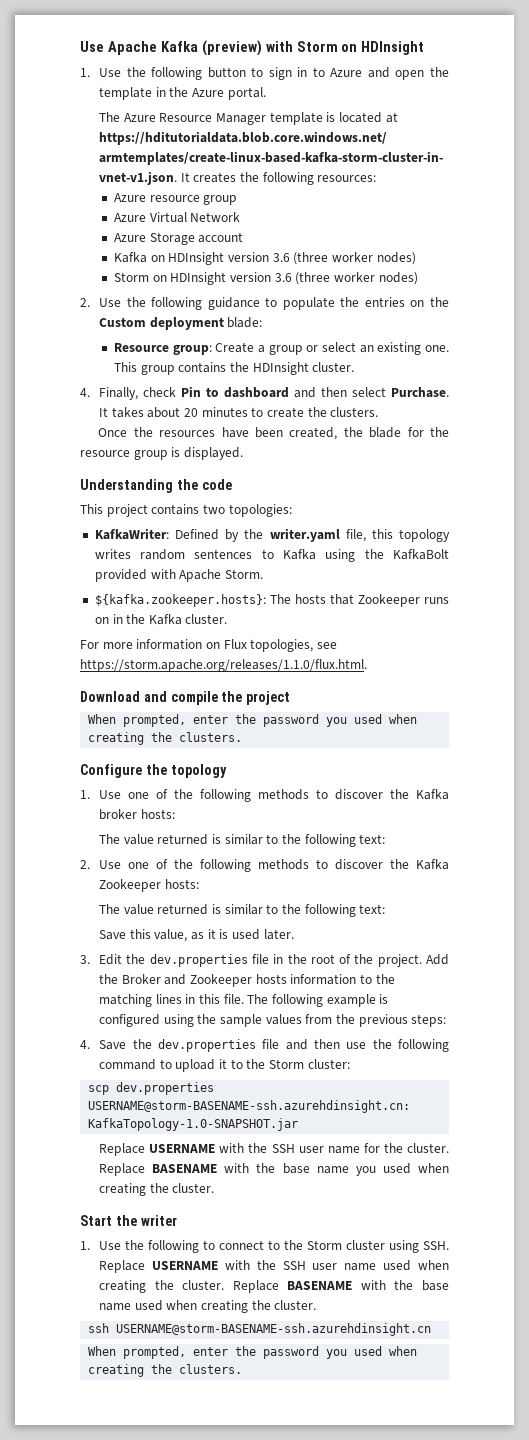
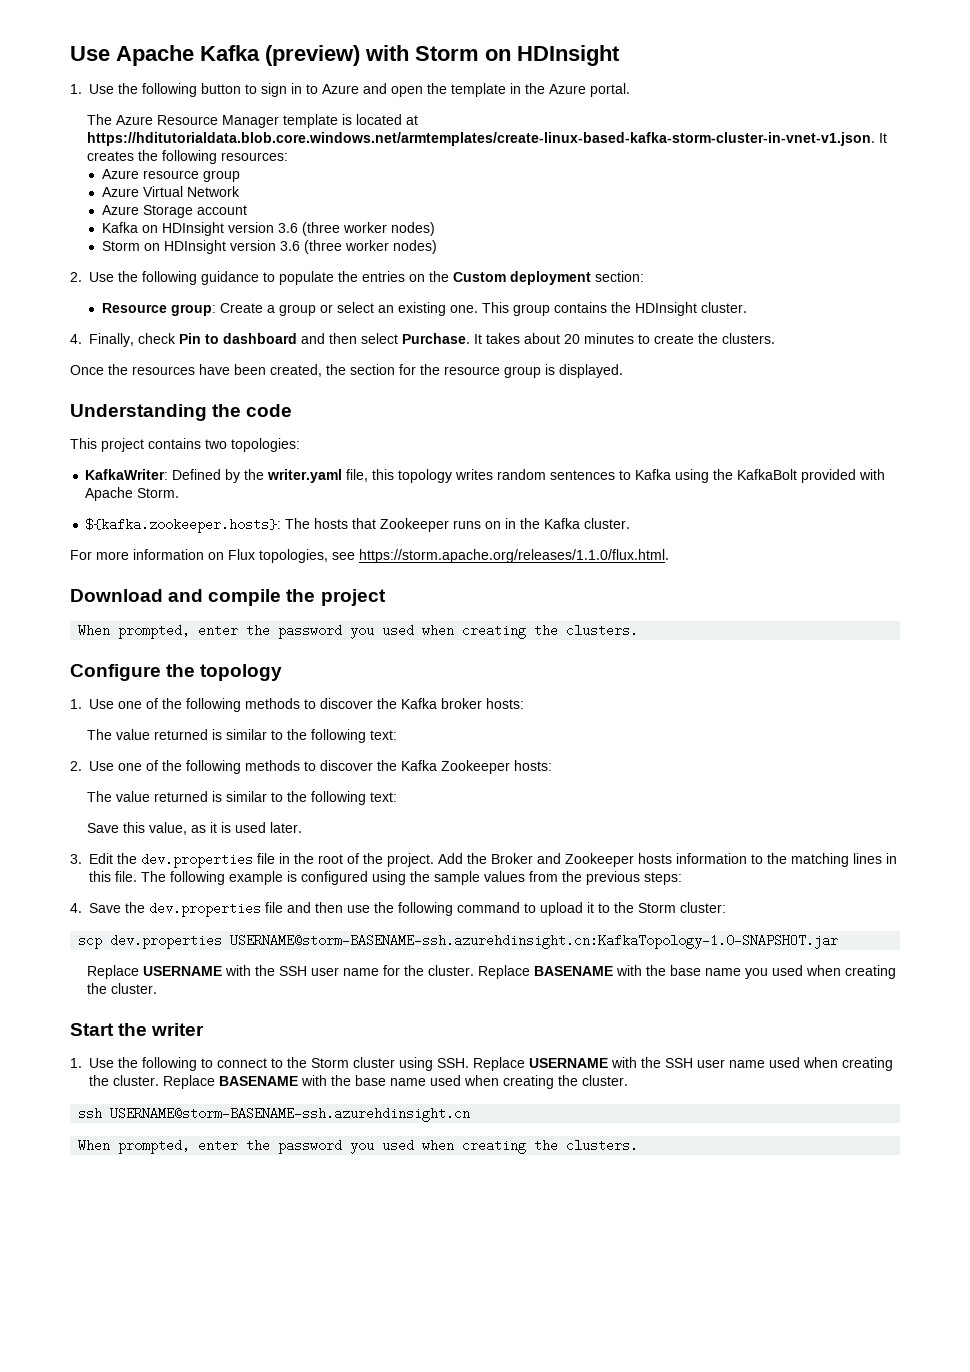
[227,317,263,328] blade: -> [595,271,644,282] section:
[369,427,402,438] blade -> [350,364,395,375] section

